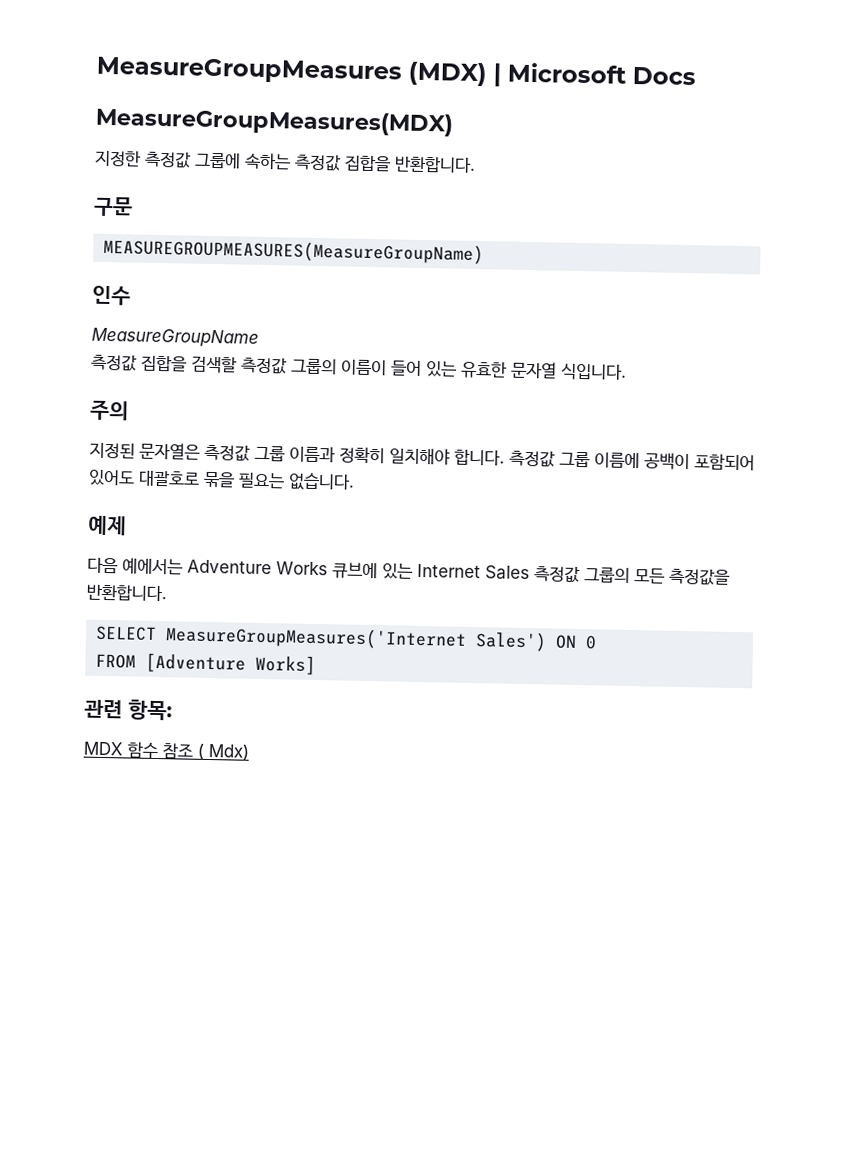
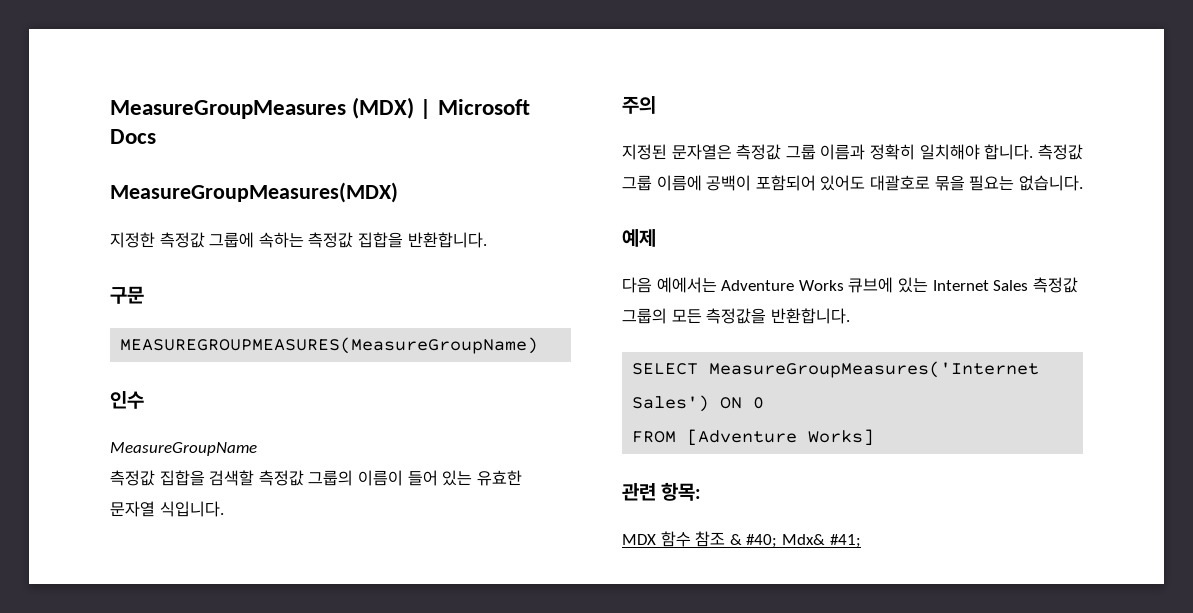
[197,743,249,761] ( Mdx) -> [729,534,861,548] & #40; Mdx& #41;

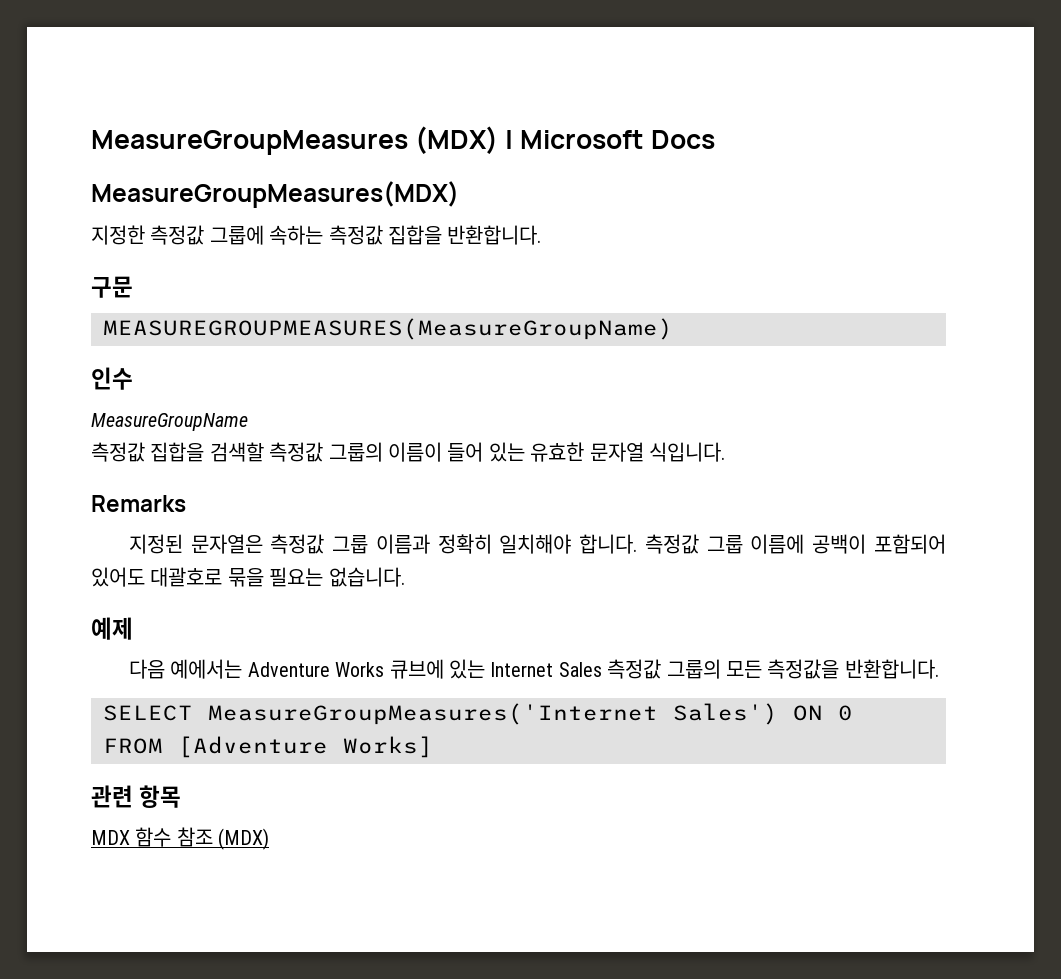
[622,96,656,114] 주의 -> [91,495,186,512] Remarks
[661,482,702,501] 항목: -> [139,785,182,808] 항목
[729,534,861,548] & #40; Mdx& #41; -> [218,828,270,850] (MDX)

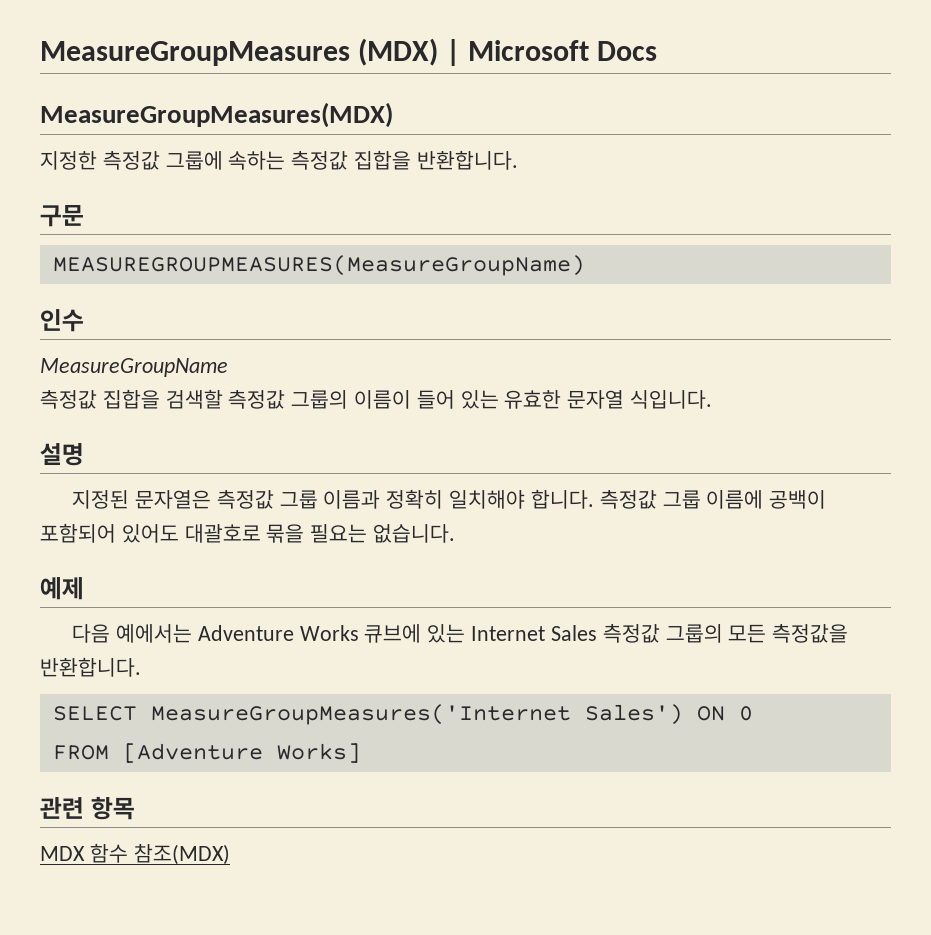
[91,495,186,512] Remarks -> [40,443,84,466] 설명
[176,827,270,850] 참조 (MDX) -> [133,843,230,865] 참조(MDX)

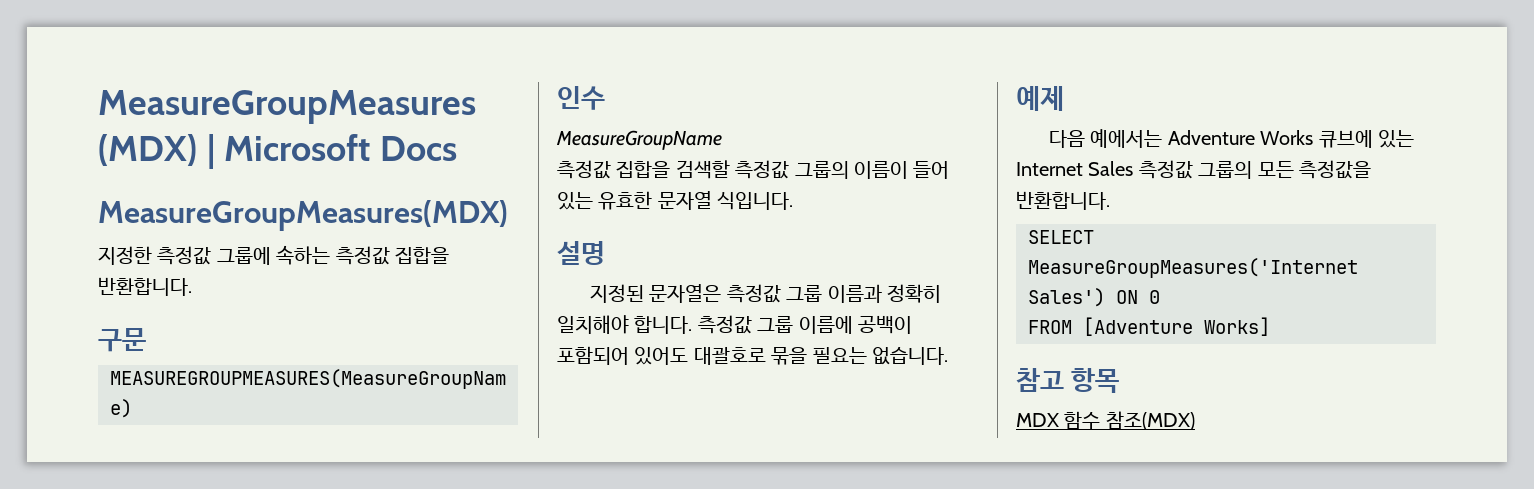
[40,797,84,819] 관련 -> [1016,368,1064,392] 참고

